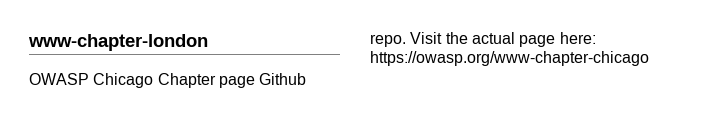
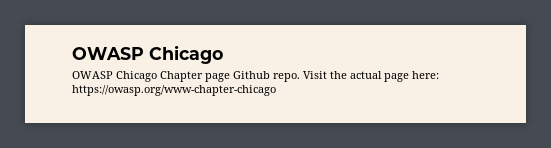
[28,34,208,51] www-chapter-london -> [72,45,223,64] OWASP Chicago

